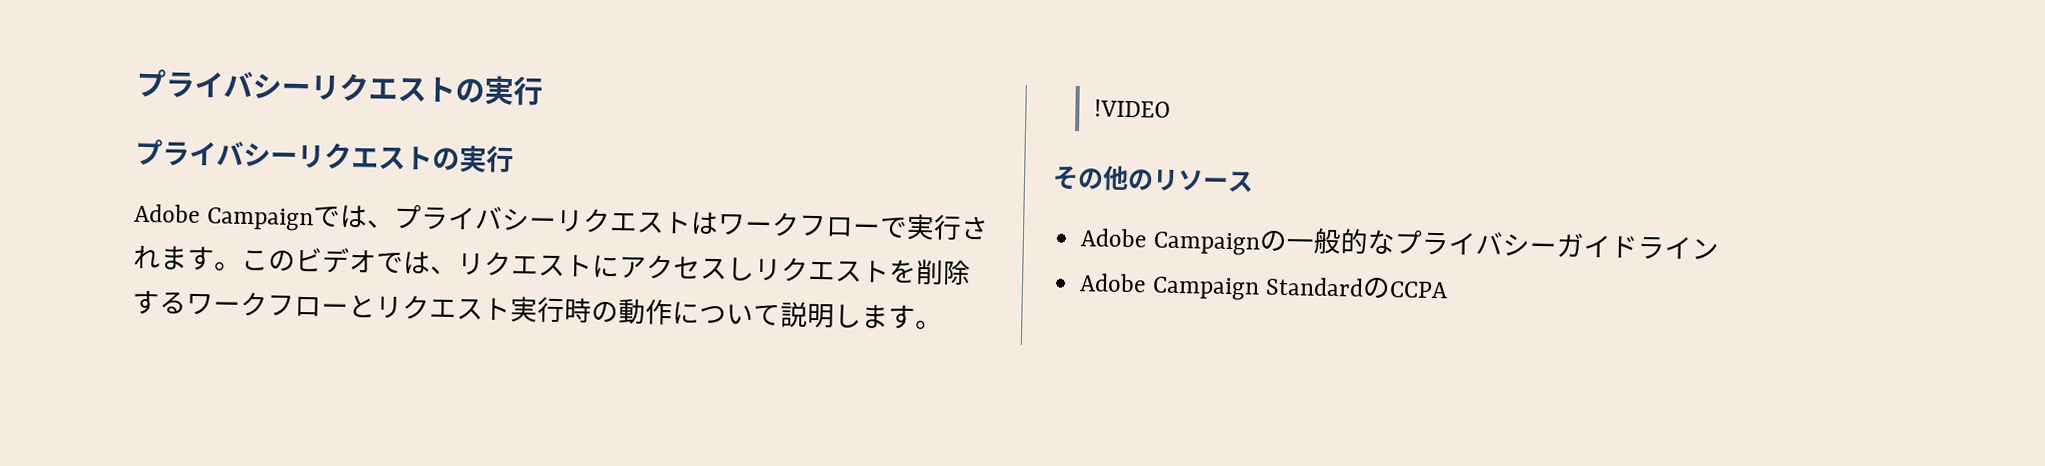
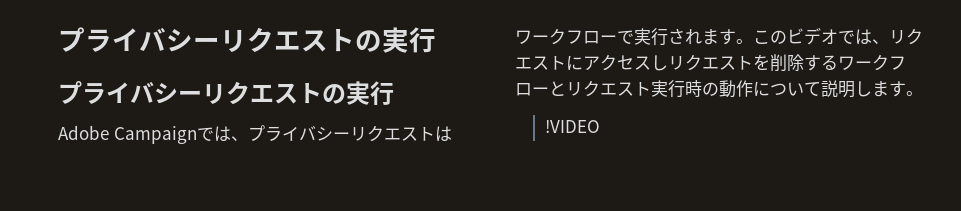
[1052,165,1254,193] [1080,227,1721,260] [1079,273,1450,301] // その他のリソース // Adobe Campaignの一般的なプライバシーガイドライン // Adobe Campaign StandardのCCPA -> (600, 126) none

